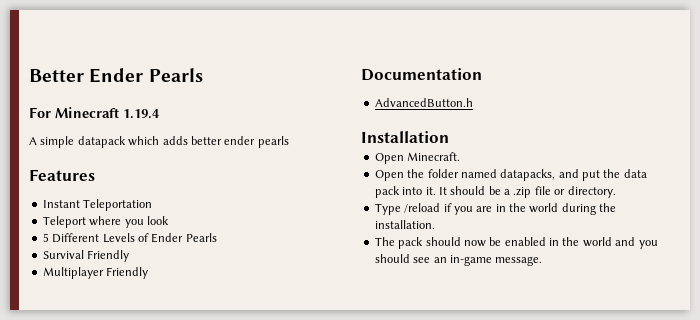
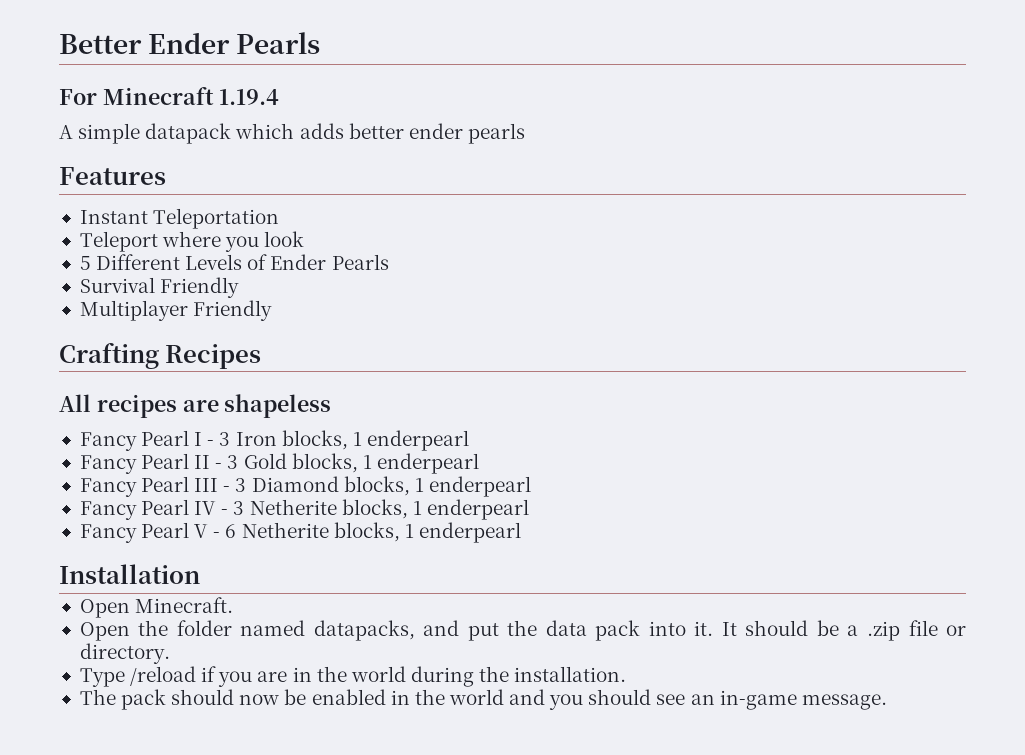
[361,68,482,81] [374,98,473,107] Documentation // AdvancedButton.h -> [59,342,262,369] [59,394,332,418] [79,430,469,451] [79,453,479,474] [79,476,531,497] [79,499,529,520] [79,522,521,543] Crafting Recipes // All recipes are shapeless // Fancy Pearl I - 3 Iron blocks, 1 enderpearl // Fancy Pearl II - 3 Gold blocks, 1 enderpearl // Fancy Pearl III - 3 Diamond blocks, 1 enderpearl // Fancy Pearl IV - 3 Netherite blocks, 1 enderpearl // Fancy Pearl V - 6 Netherite blocks, 1 enderpearl

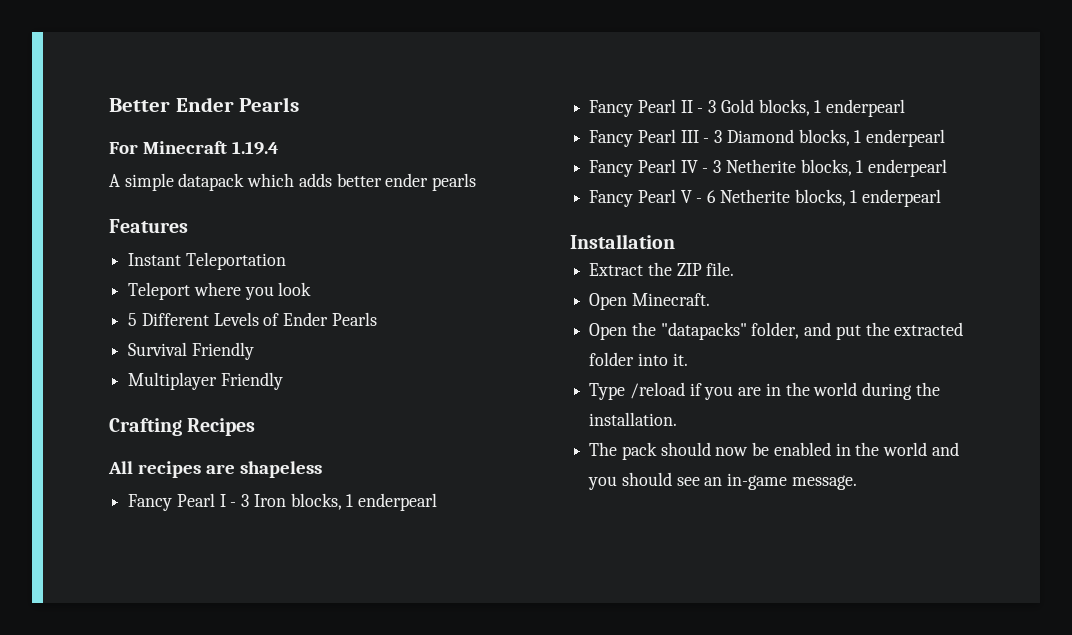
(200, 574) none -> [589,262,735,276] // Extract the ZIP file.
[176,620,415,641] folder named datapacks, -> [660,322,800,340] "datapacks" folder,
[545,620,641,641] data pack -> [894,322,964,336] [589,352,635,366] extracted folder
[721,620,967,641] [79,643,170,664] It should be a .zip file or directory. -> (688, 359) none

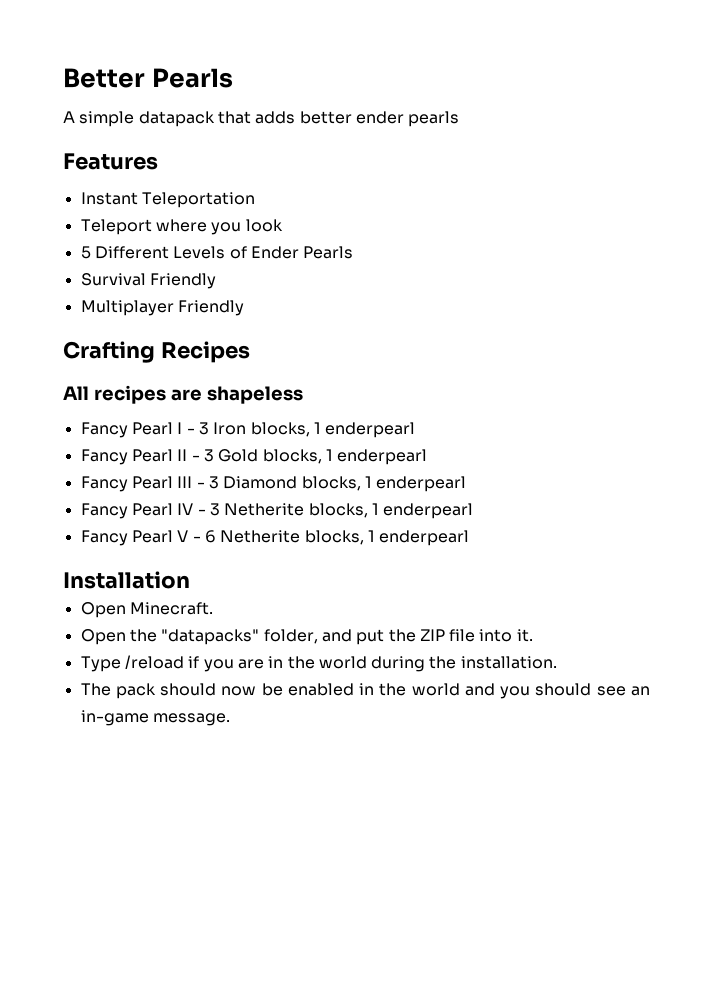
[175,97,300,112] [109,141,279,155] Ender Pearls // For Minecraft 1.19.4 -> [151,68,233,88] Pearls
[247,173,295,187] which -> [217,111,251,124] that
[589,262,735,276] // Extract the ZIP file. -> (190, 580) none
[894,322,964,336] [589,352,635,366] extracted folder -> [419,629,476,642] ZIP file

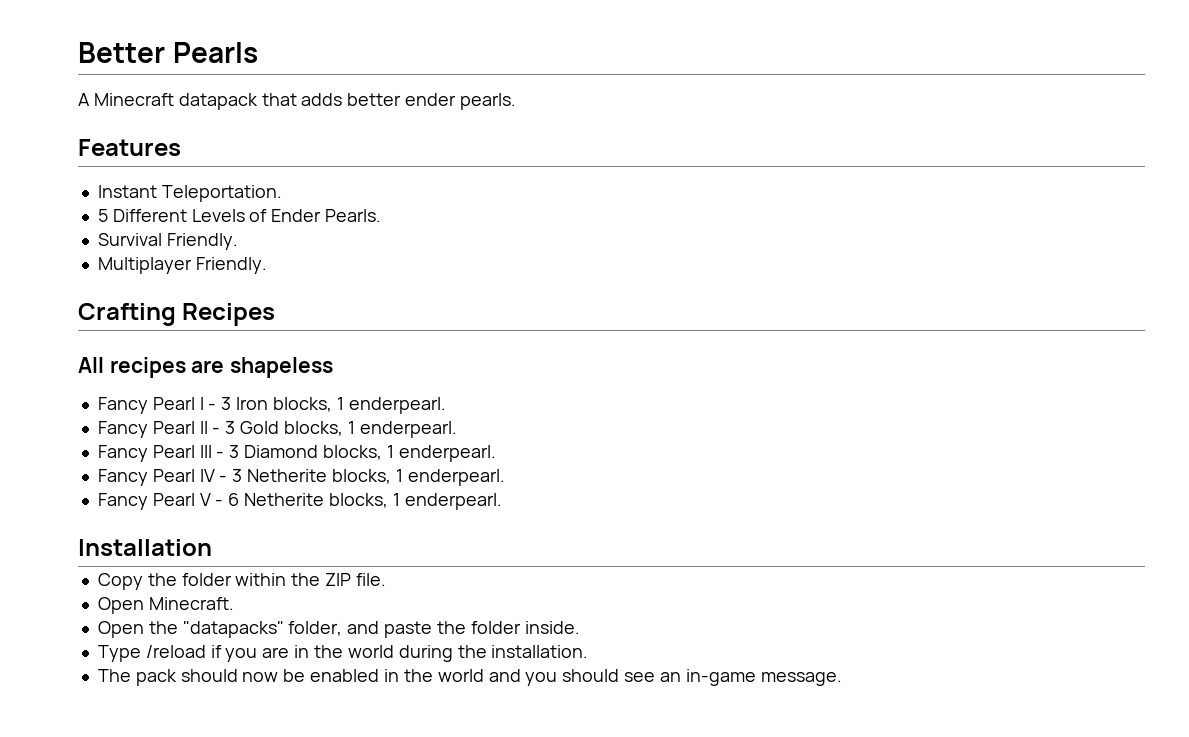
[79,111,135,127] simple -> [93,93,174,106] Minecraft
[408,111,460,127] pearls -> [460,93,517,110] pearls.
[141,192,255,208] [80,219,283,235] Teleportation // Teleport where you look -> [161,185,282,202] Teleportation.
[303,246,354,259] Pearls -> [325,209,382,222] Pearls.
[149,273,216,289] Friendly -> [166,233,238,250] Friendly.
[177,300,244,316] Friendly -> [195,257,267,274] Friendly.
[325,422,416,438] enderpearl -> [348,397,446,414] enderpearl.
[337,449,428,465] enderpearl -> [359,421,457,438] enderpearl.
[376,476,467,492] enderpearl -> [398,445,496,462] enderpearl.
[383,503,474,519] enderpearl -> [407,469,505,486] enderpearl.
[379,530,470,546] enderpearl -> [404,493,502,510] enderpearl.
(190, 580) none -> [97,573,386,590] // Copy the folder within the ZIP file.
[356,629,533,645] put the ZIP file into it. -> [384,621,580,638] paste the folder inside.

